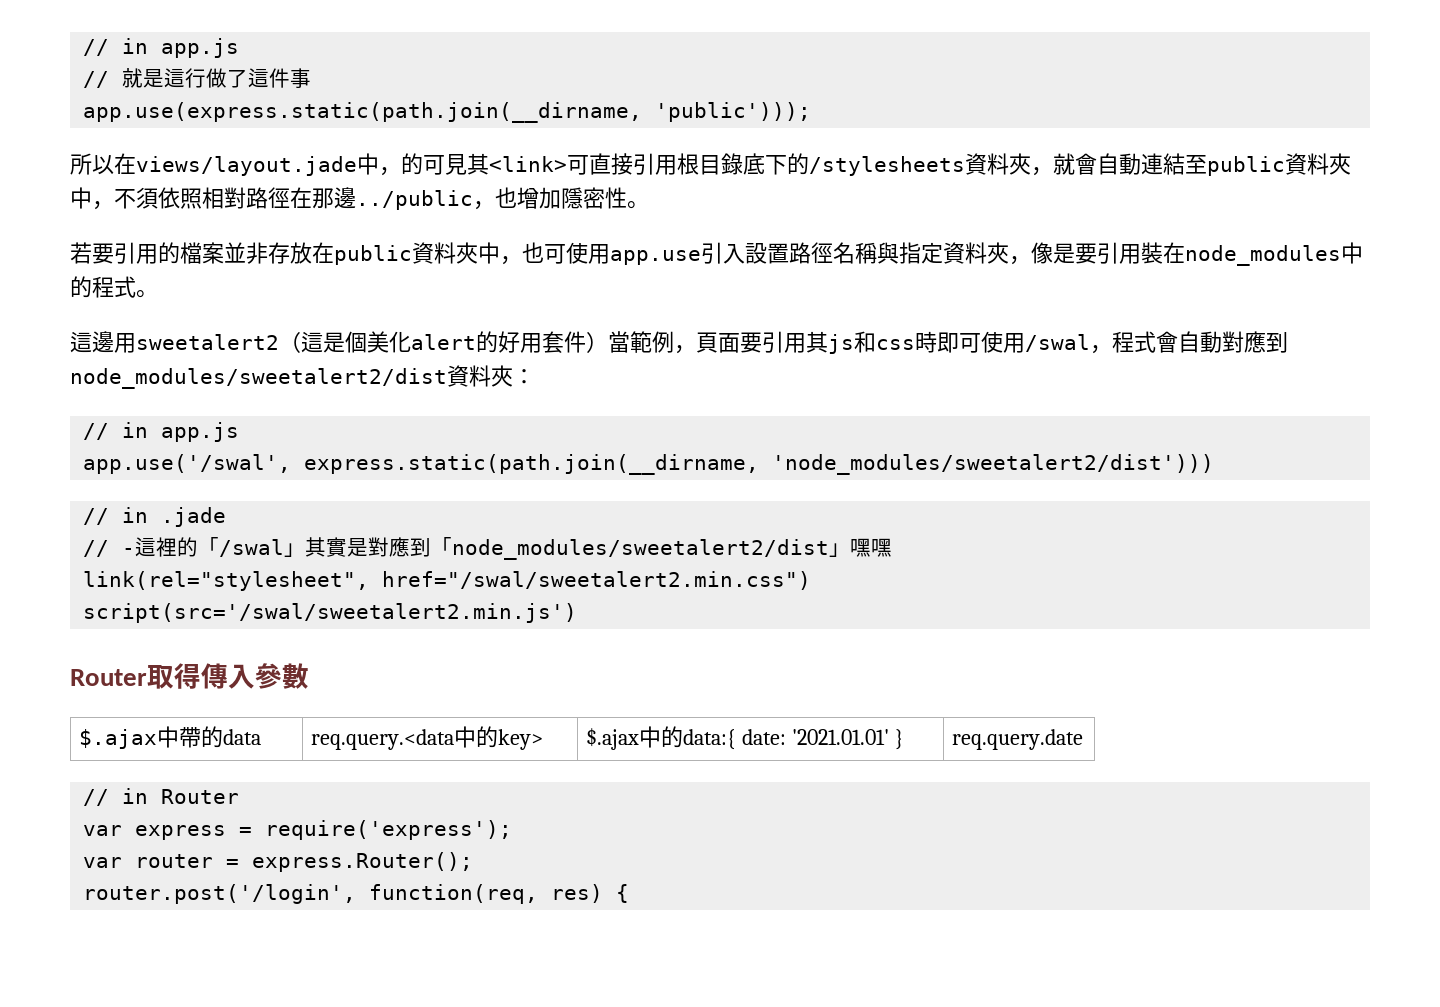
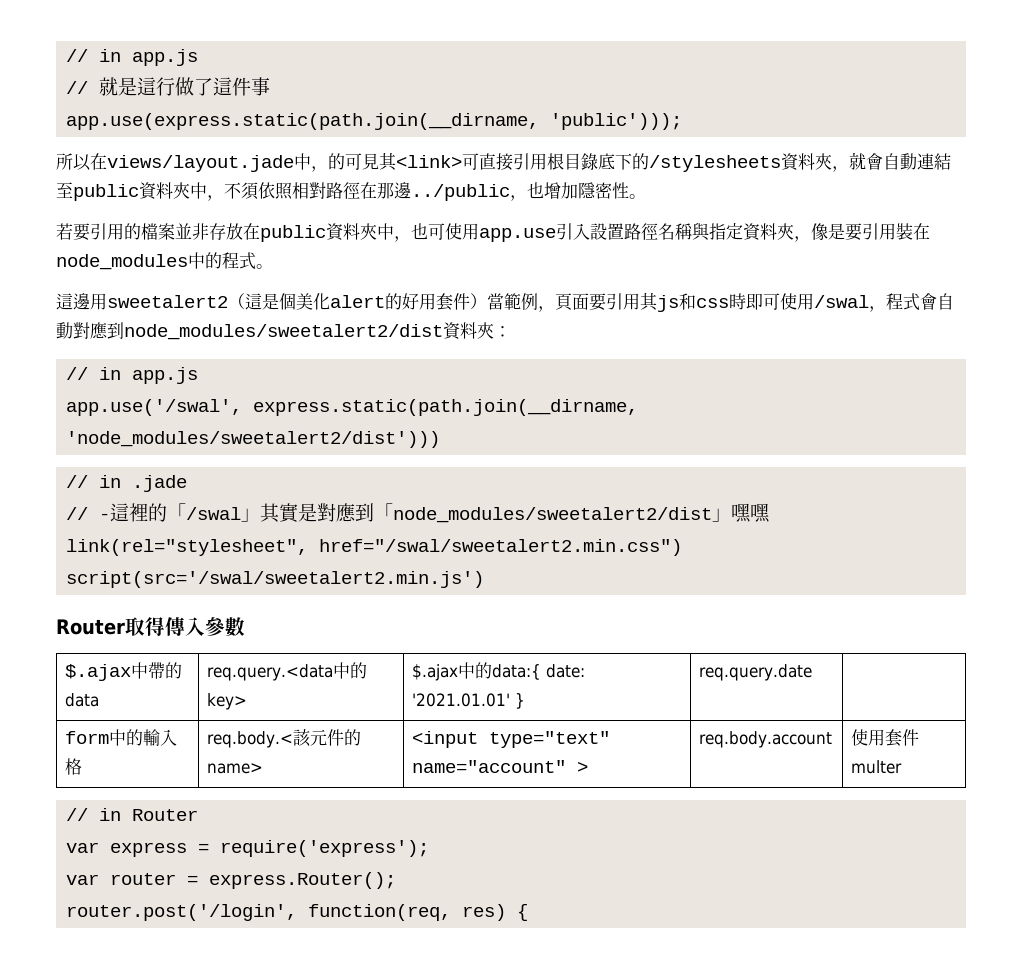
(1084, 739) none -> [65,729,178,746] [65,758,83,775] [207,729,362,748] [207,763,264,774] [412,731,611,748] [412,760,589,773] [699,731,833,748] [851,729,920,747] [851,760,903,774] | // form中的輸入格 | req.body.<該元件的name> | <input type="text" name="account" > | req.body.account | 使用套件multer

